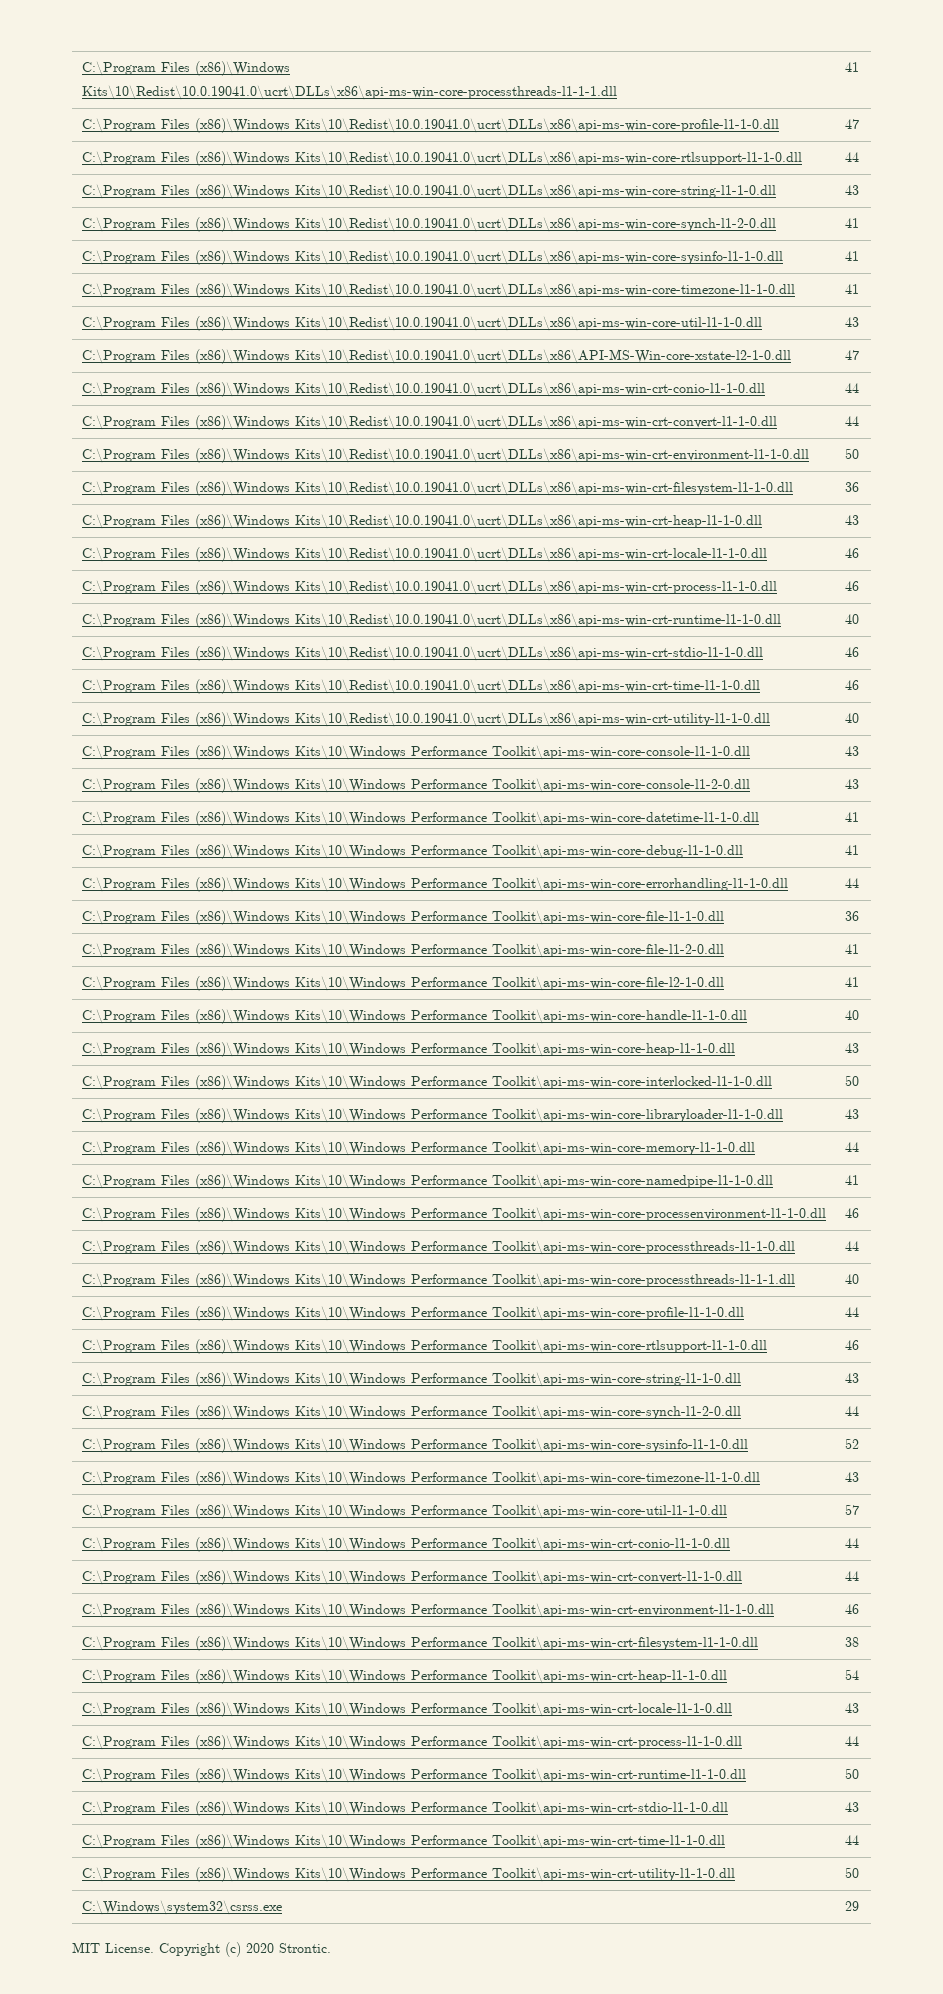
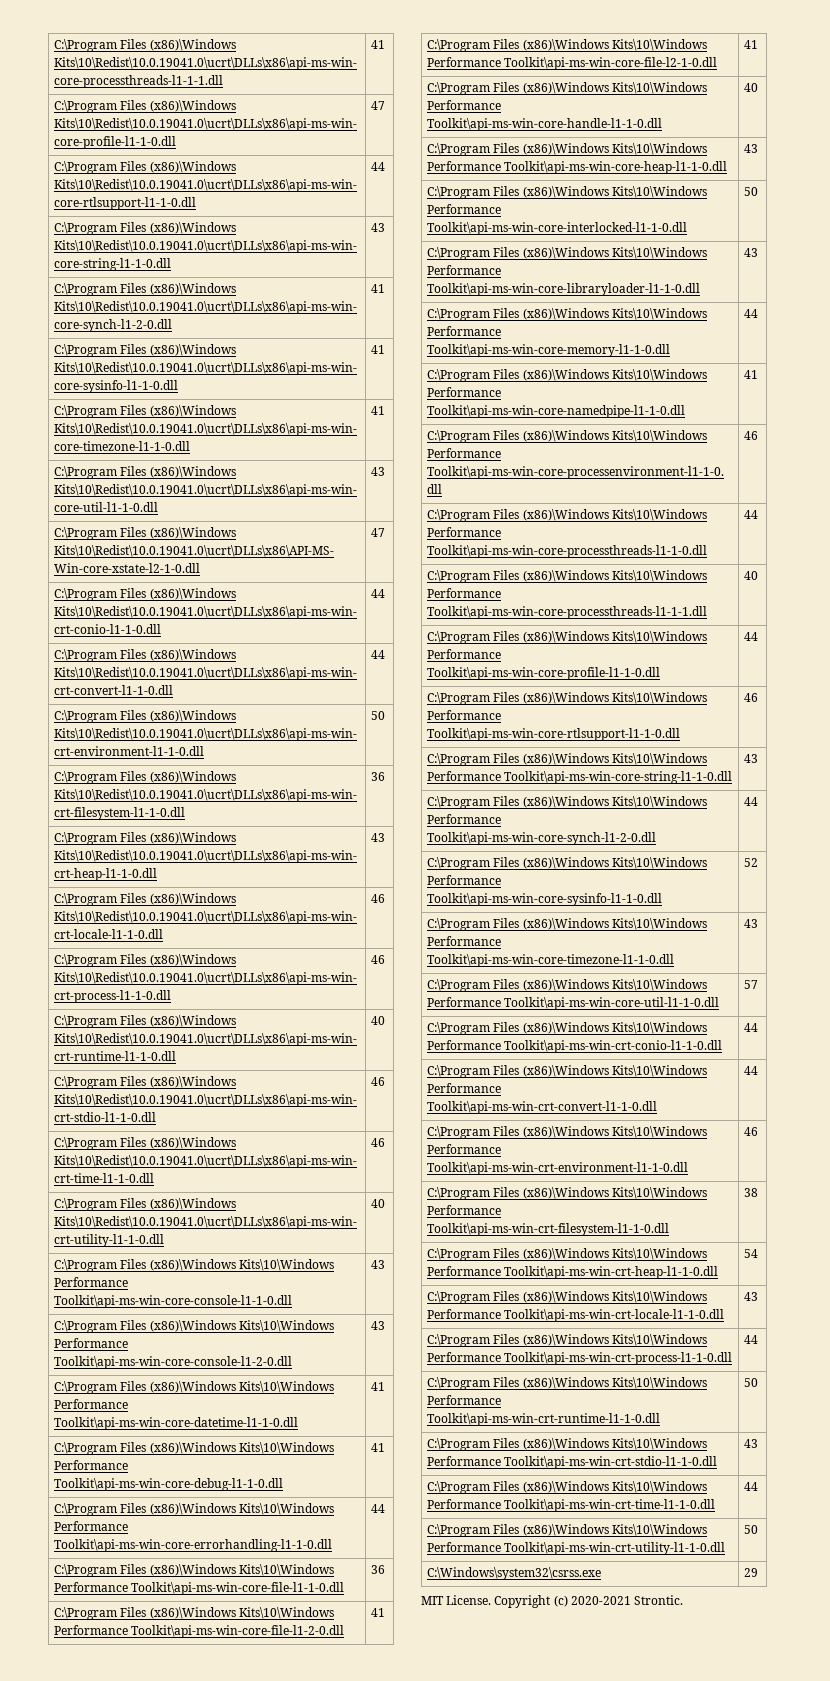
[246,1943,274,1953] 2020 -> [570,1596,631,1605] 2020-2021

